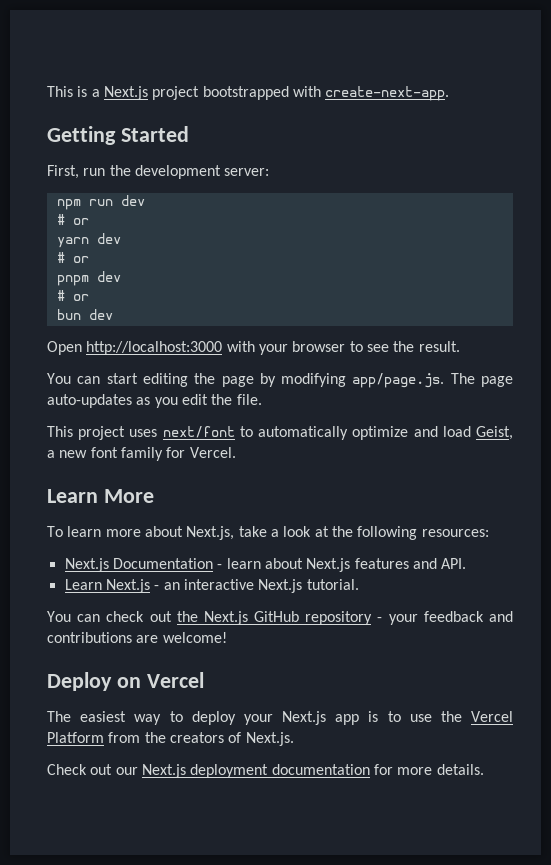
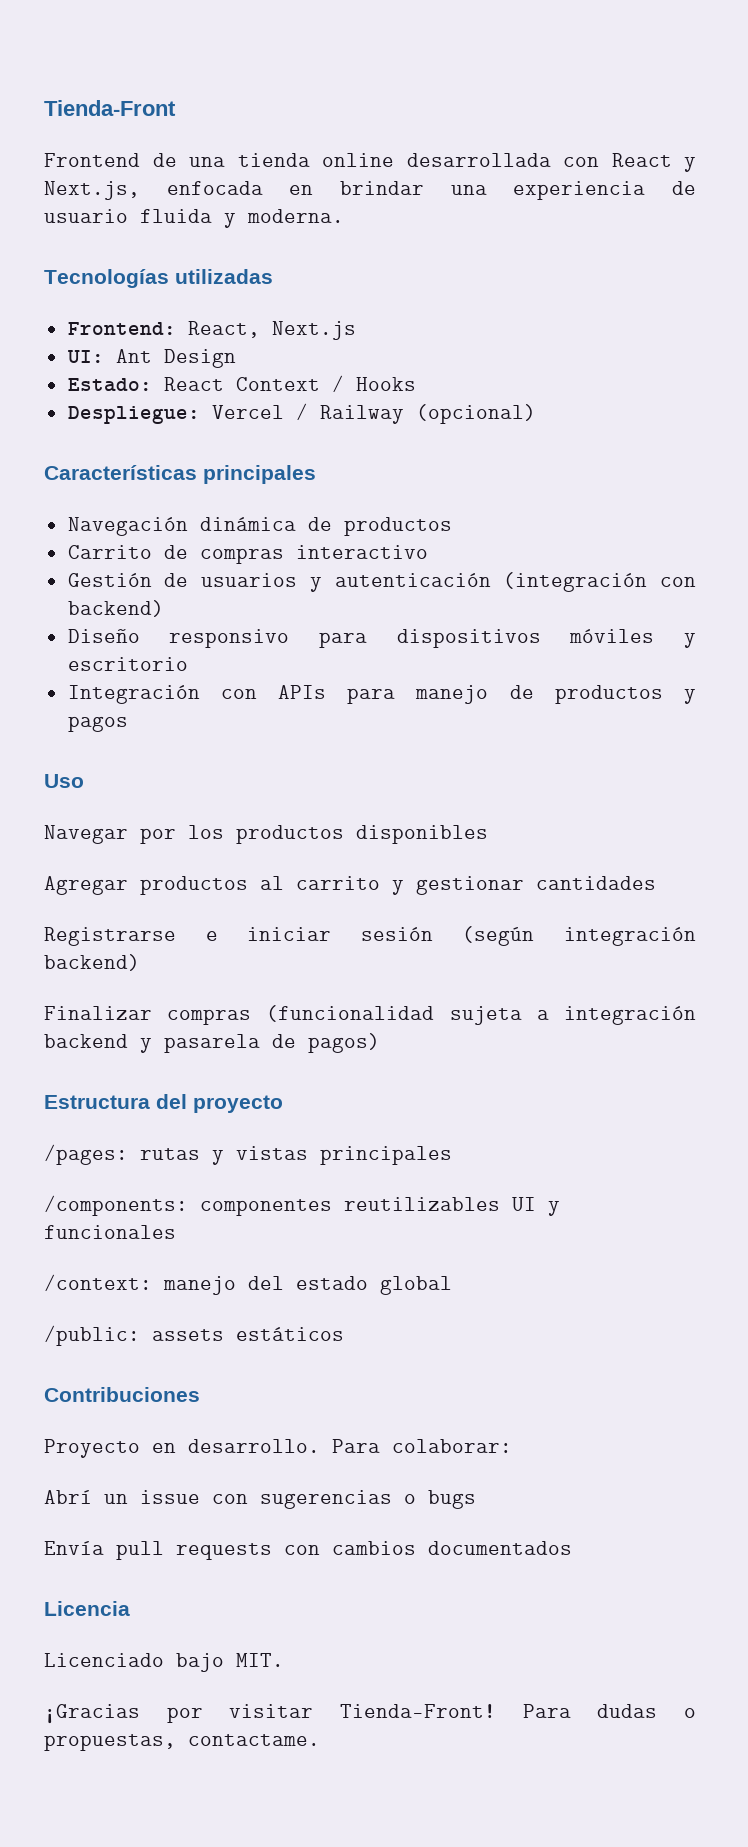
[47,86,450,101] [47,126,189,145] [47,165,270,179] [56,195,145,210] [56,214,89,225] [56,233,121,248] [56,252,89,263] [56,271,121,286] [56,290,89,301] [56,309,113,320] [47,341,460,355] [47,373,513,388] [47,394,262,408] [47,426,513,440] [47,447,236,461] [47,489,154,503] [47,526,489,540] [64,558,467,572] [64,579,359,593] [47,611,513,625] [47,632,227,643] [47,672,204,691] [47,711,513,725] [47,732,294,746] [47,764,484,778] This is a Next.js project bootstrapped with create-next-app. // Getting Started // First, run the development server: // npm run dev // # or // yarn dev // # or // pnpm dev // # or // bun dev // Open http://localhost:3000 with your browser to see the result. // You can start editing the page by modifying app/page.js. The page auto-updates as you edit the file. // This project uses next/font to automatically optimize and load Geist, a new font family for Vercel. // Learn More // To learn more about Next.js, take a look at the following resources: // Next.js Documentation - learn about Next.js features and API. // Learn Next.js - an interactive Next.js tutorial. // You can check out the Next.js GitHub repository - your feedback and contributions are welcome! // Deploy on Vercel // The easiest way to deploy your Next.js app is to use the Vercel Platform from the creators of Next.js. // Check out our Next.js deployment documentation for more details. -> [44,100,176,116] [44,153,696,172] [44,181,696,200] [44,209,344,228] [44,269,273,288] [67,321,356,340] [66,349,236,368] [67,375,416,392] [67,403,536,424] [44,465,316,484] [67,517,452,536] [67,545,428,564] [67,572,697,592] [67,600,164,617] [67,629,696,648] [67,657,188,671] [67,685,696,704] [67,716,128,732] [44,774,84,788] [44,825,488,844] [44,876,656,895] [44,926,696,946] [44,954,140,971] [44,1005,696,1025] [44,1033,380,1053] [44,1094,283,1113] [44,1144,452,1165] [44,1195,560,1216] [44,1225,176,1239] [44,1274,452,1295] [44,1325,344,1346] [44,1387,200,1402] [44,1439,512,1458] [44,1490,476,1509] [44,1541,572,1560] [44,1601,130,1616] [44,1653,284,1672] [44,1704,696,1724] [44,1734,320,1751] Tienda-Front // Frontend de una tienda online desarrollada con React y Next.js, enfocada en brindar una experiencia de usuario fluida y moderna. // Tecnologías utilizadas // Frontend: React, Next.js // UI: Ant Design // Estado: React Context / Hooks // Despliegue: Vercel / Railway (opcional) // Características principales // Navegación dinámica de productos // Carrito de compras interactivo // Gestión de usuarios y autenticación (integración con backend) // Diseño responsivo para dispositivos móviles y escritorio // Integración con APIs para manejo de productos y pagos // Uso // Navegar por los productos disponibles // Agregar productos al carrito y gestionar cantidades // Registrarse e iniciar sesión (según integración backend) // Finalizar compras (funcionalidad sujeta a integración backend y pasarela de pagos) // Estructura del proyecto // /pages: rutas y vistas principales // /components: componentes reutilizables UI y funcionales // /context: manejo del estado global // /public: assets estáticos // Contribuciones // Proyecto en desarrollo. Para colaborar: // Abrí un issue con sugerencias o bugs // Envía pull requests con cambios documentados // Licencia // Licenciado bajo MIT. // ¡Gracias por visitar Tienda-Front! Para dudas o propuestas, contactame.

